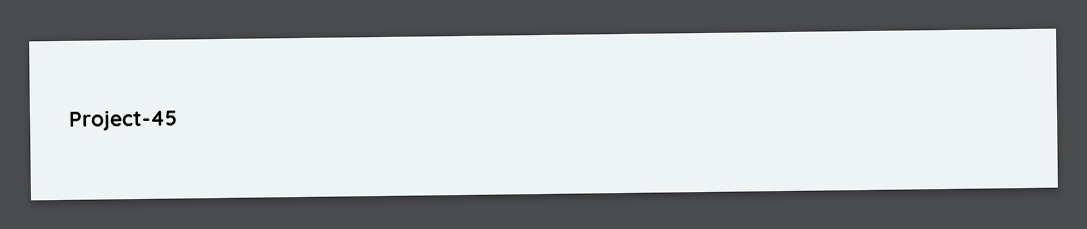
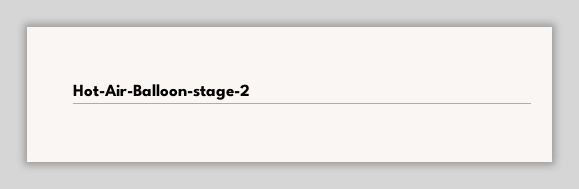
[68,109,178,131] Project-45 -> [73,84,250,100] Hot-Air-Balloon-stage-2

